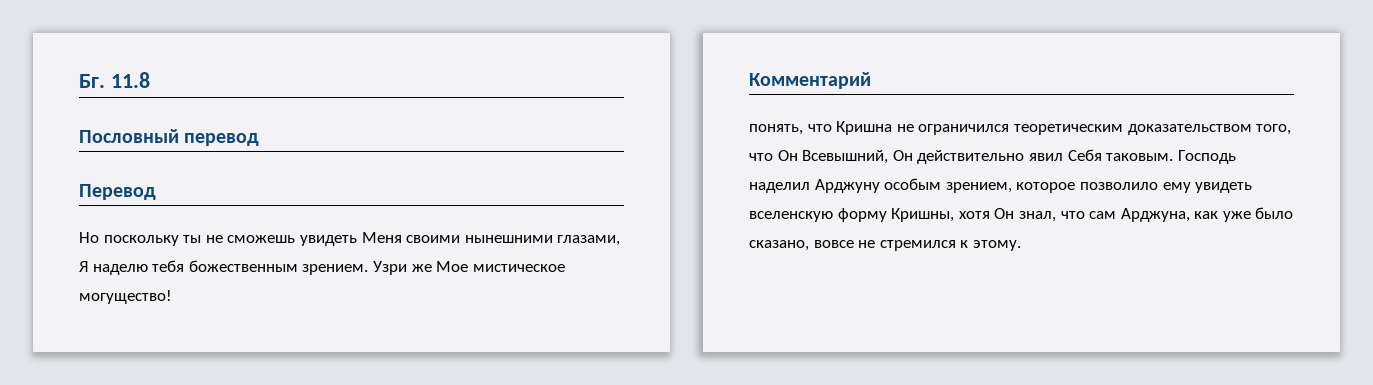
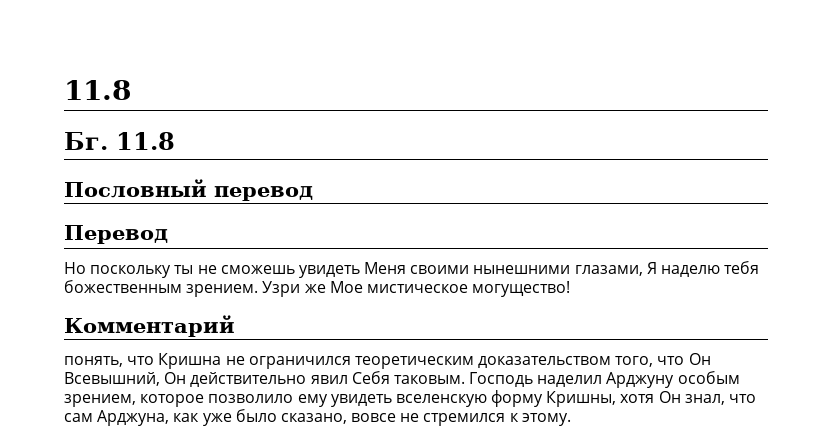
(79, 81) none -> [64,80,131,100] 11.8 //

